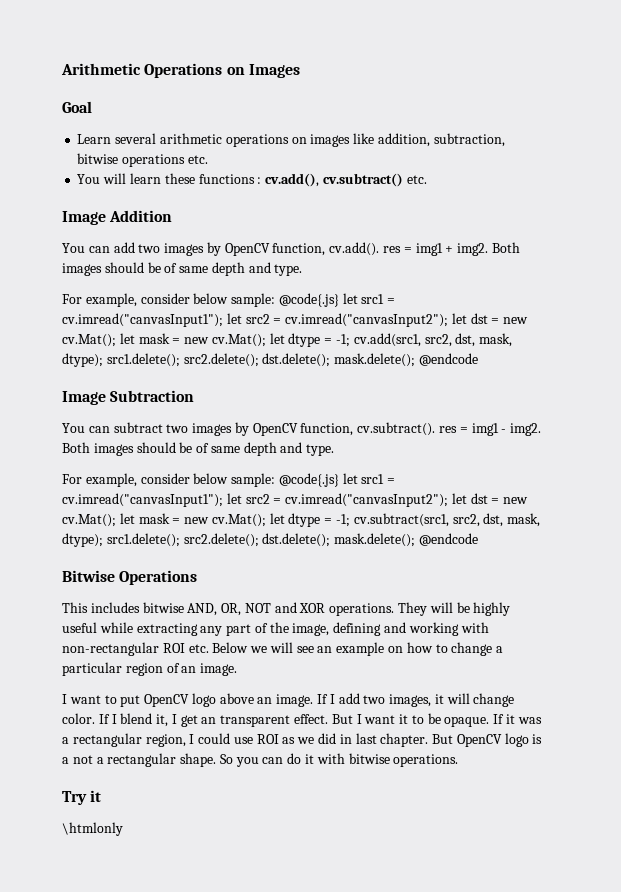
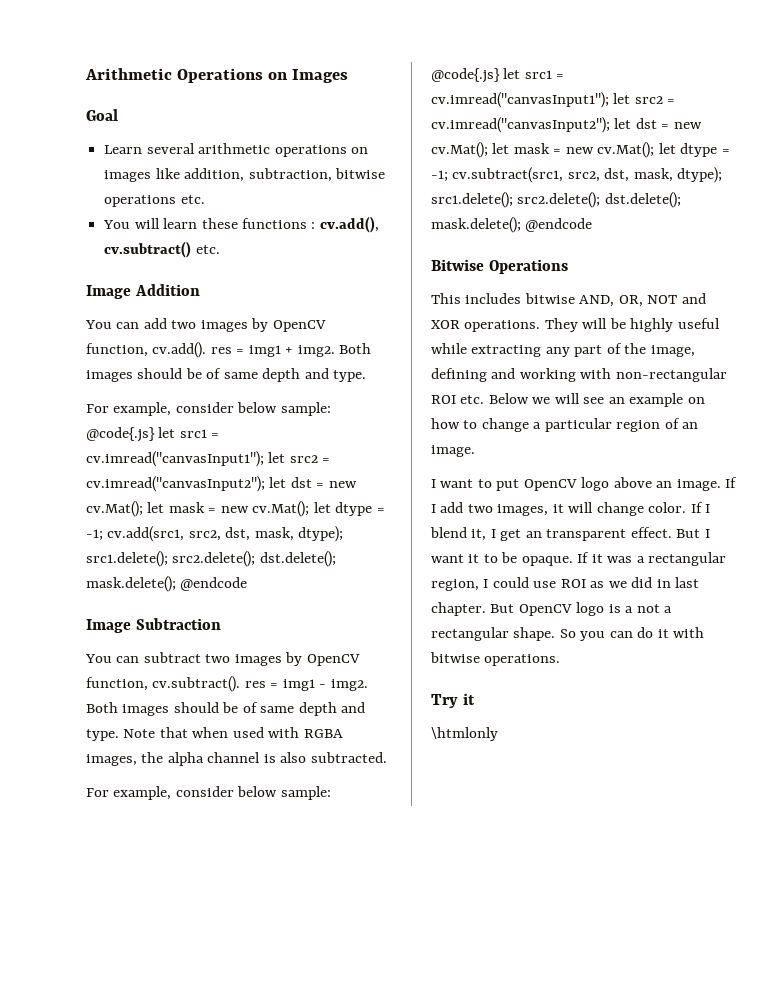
(335, 450) none -> [123,727,343,738] [86,752,387,766] Note that when used with RGBA images, the alpha channel is also subtracted.

